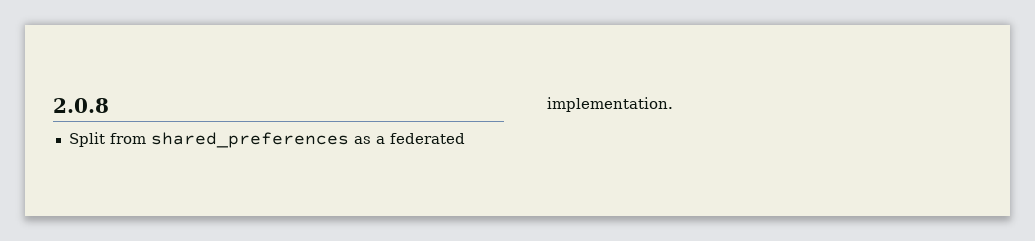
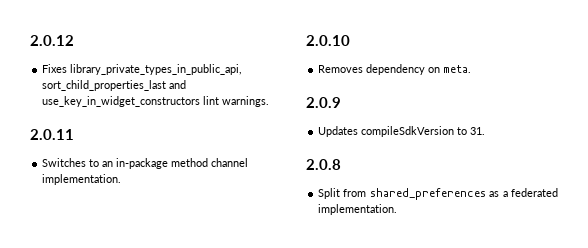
(53, 105) none -> [30,35,74,46] [42,64,243,75] [42,80,187,91] [42,96,270,107] [30,129,74,140] [42,158,249,169] [42,174,122,185] [306,35,350,46] [318,64,472,75] [306,97,341,108] [318,126,486,137] 2.0.12 // Fixes library_private_types_in_public_api, sort_child_properties_last and use_key_in_widget_constructors lint warnings. // 2.0.11 // Switches to an in-package method channel implementation. // 2.0.10 // Removes dependency on meta. // 2.0.9 // Updates compileSdkVersion to 31. //

